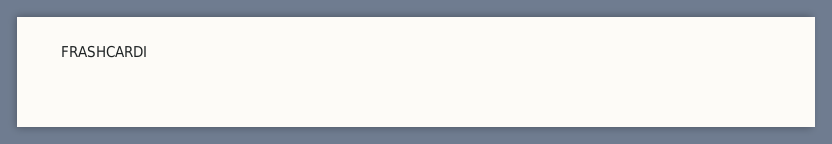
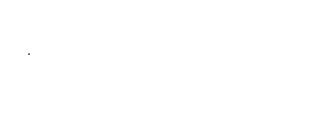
[61,45,147,58] FRASHCARDI -> [27,53,31,55] .

